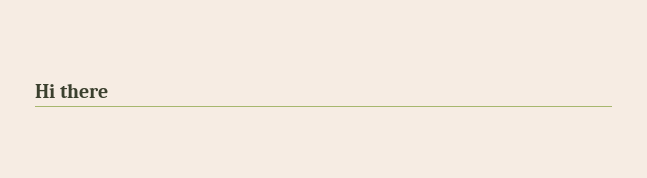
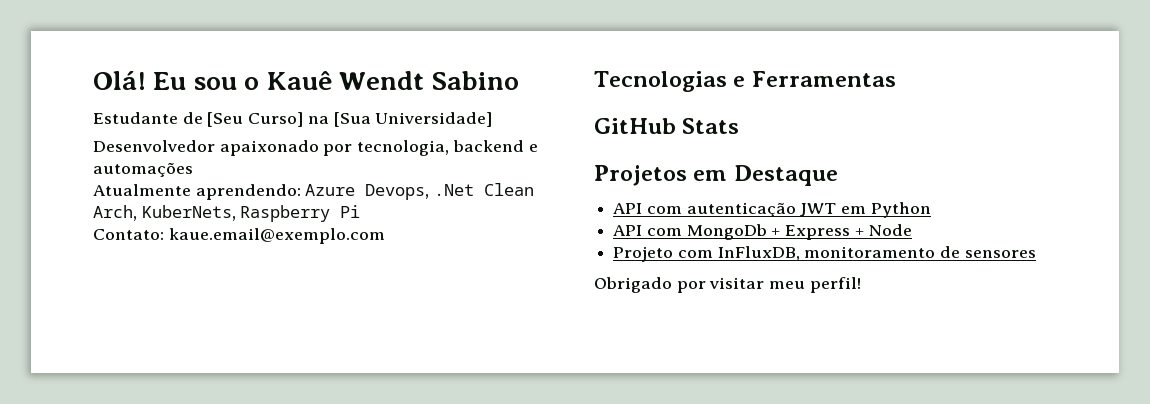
[35,83,109,98] Hi there -> [93,71,519,90] [93,112,493,127] [93,140,538,156] [93,162,193,177] [93,183,535,200] [93,205,361,222] [93,228,385,244] [594,71,896,92] [594,118,740,134] [594,165,838,186] [613,202,931,218] [613,224,912,240] [613,246,1036,262] [594,277,861,293] Olá! Eu sou o Kauê Wendt Sabino // Estudante de [Seu Curso] na [Sua Universidade] // Desenvolvedor apaixonado por tecnologia, backend e automações // Atualmente aprendendo: Azure Devops, .Net Clean Arch, KuberNets, Raspberry Pi // Contato: kaue.email@exemplo.com // Tecnologias e Ferramentas // GitHub Stats // Projetos em Destaque // API com autenticação JWT em Python // API com MongoDb + Express + Node // Projeto com InFluxDB, monitoramento de sensores // Obrigado por visitar meu perfil!

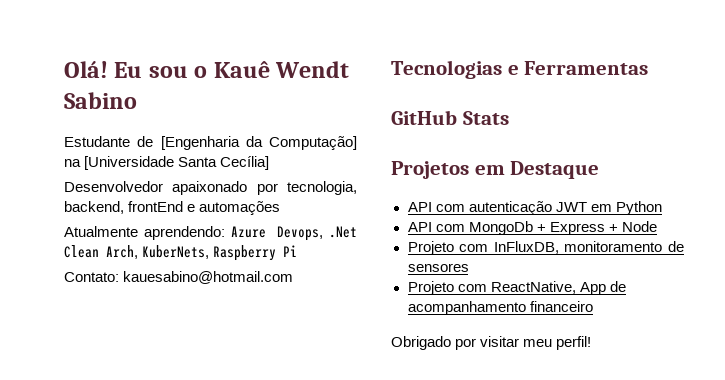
[207,112,493,127] [Seu Curso] na [Sua Universidade] -> [160,136,357,150] [64,156,270,170] [Engenharia da Computação] na [Universidade Santa Cecília]
[452,140,524,152] backend -> [64,201,184,214] backend, frontEnd
[168,228,385,244] kaue.email@exemplo.com -> [123,271,294,284] kauesabino@hotmail.com
(1036, 254) none -> [407,281,626,295] [407,301,593,315] // Projeto com ReactNative, App de acompanhamento financeiro

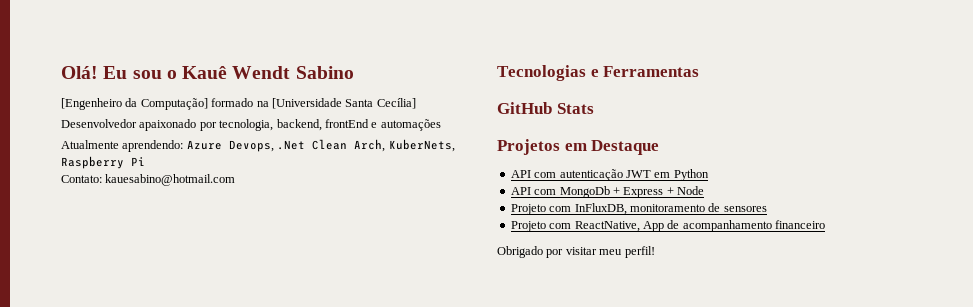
[64,136,240,150] Estudante de [Engenharia -> [61,98,122,110] [Engenheiro
(357, 143) none -> [211,98,254,107] formado

